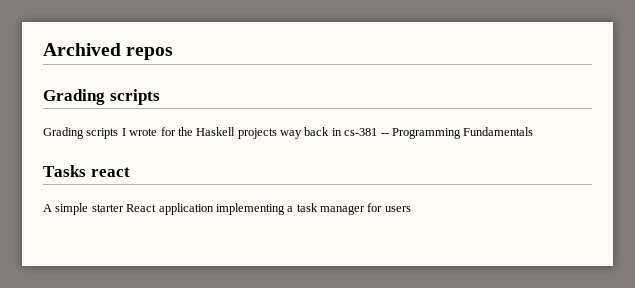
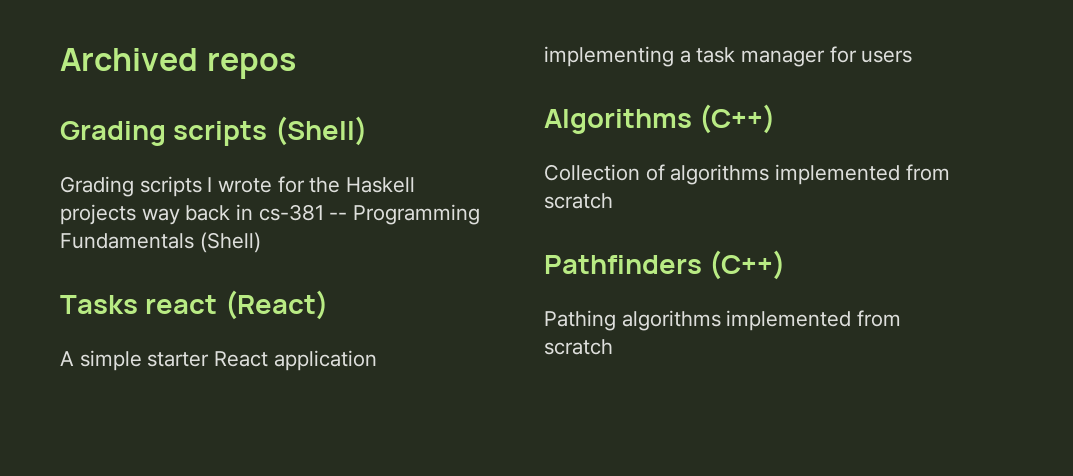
(160, 97) none -> [274,116,367,146] (Shell)
(534, 131) none -> [199,232,261,253] (Shell)
(130, 172) none -> [224,290,328,320] (React)
(411, 209) none -> [544,104,776,134] [544,164,950,185] [544,193,613,209] [544,250,786,280] [544,310,902,331] [544,339,613,355] // Algorithms (C++) // Collection of algorithms implemented from scratch // Pathfinders (C++) // Pathing algorithms implemented from scratch

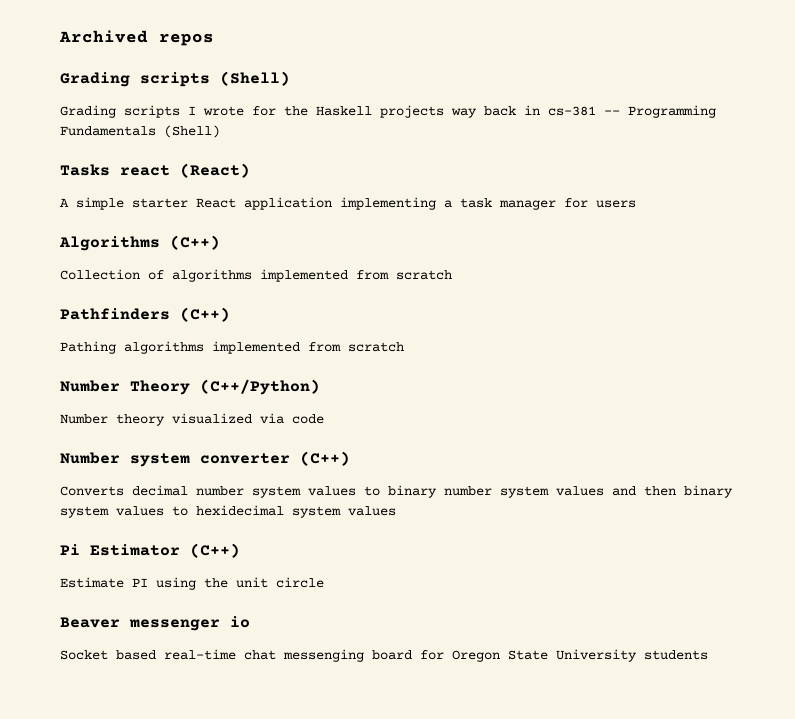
(613, 347) none -> [60,379,320,395] [60,413,324,426] [60,451,350,467] [60,485,733,498] [60,505,396,518] [60,543,240,558] [60,577,324,590] [60,616,250,631] [60,649,708,662] // Number Theory (C++/Python) // Number theory visualized via code // Number system converter (C++) // Converts decimal number system values to binary number system values and then binary system values to hexidecimal system values // Pi Estimator (C++) // Estimate PI using the unit circle // Beaver messenger io // Socket based real-time chat messenging board for Oregon State University students

